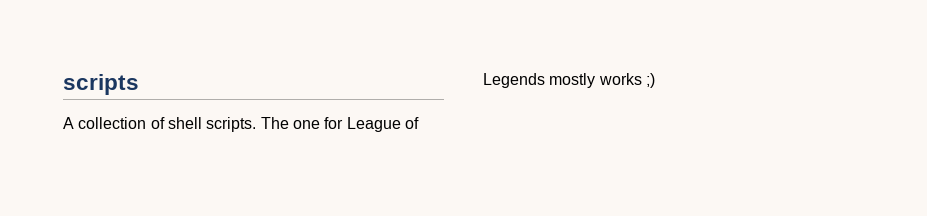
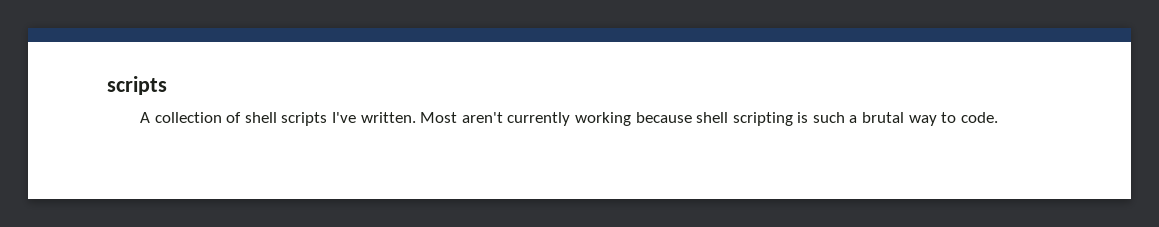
[206,117,419,132] [483,73,655,88] scripts. The one for League of Legends mostly works ;) -> [281,112,998,126] scripts I've written. Most aren't currently working because shell scripting is such a brutal way to code.

